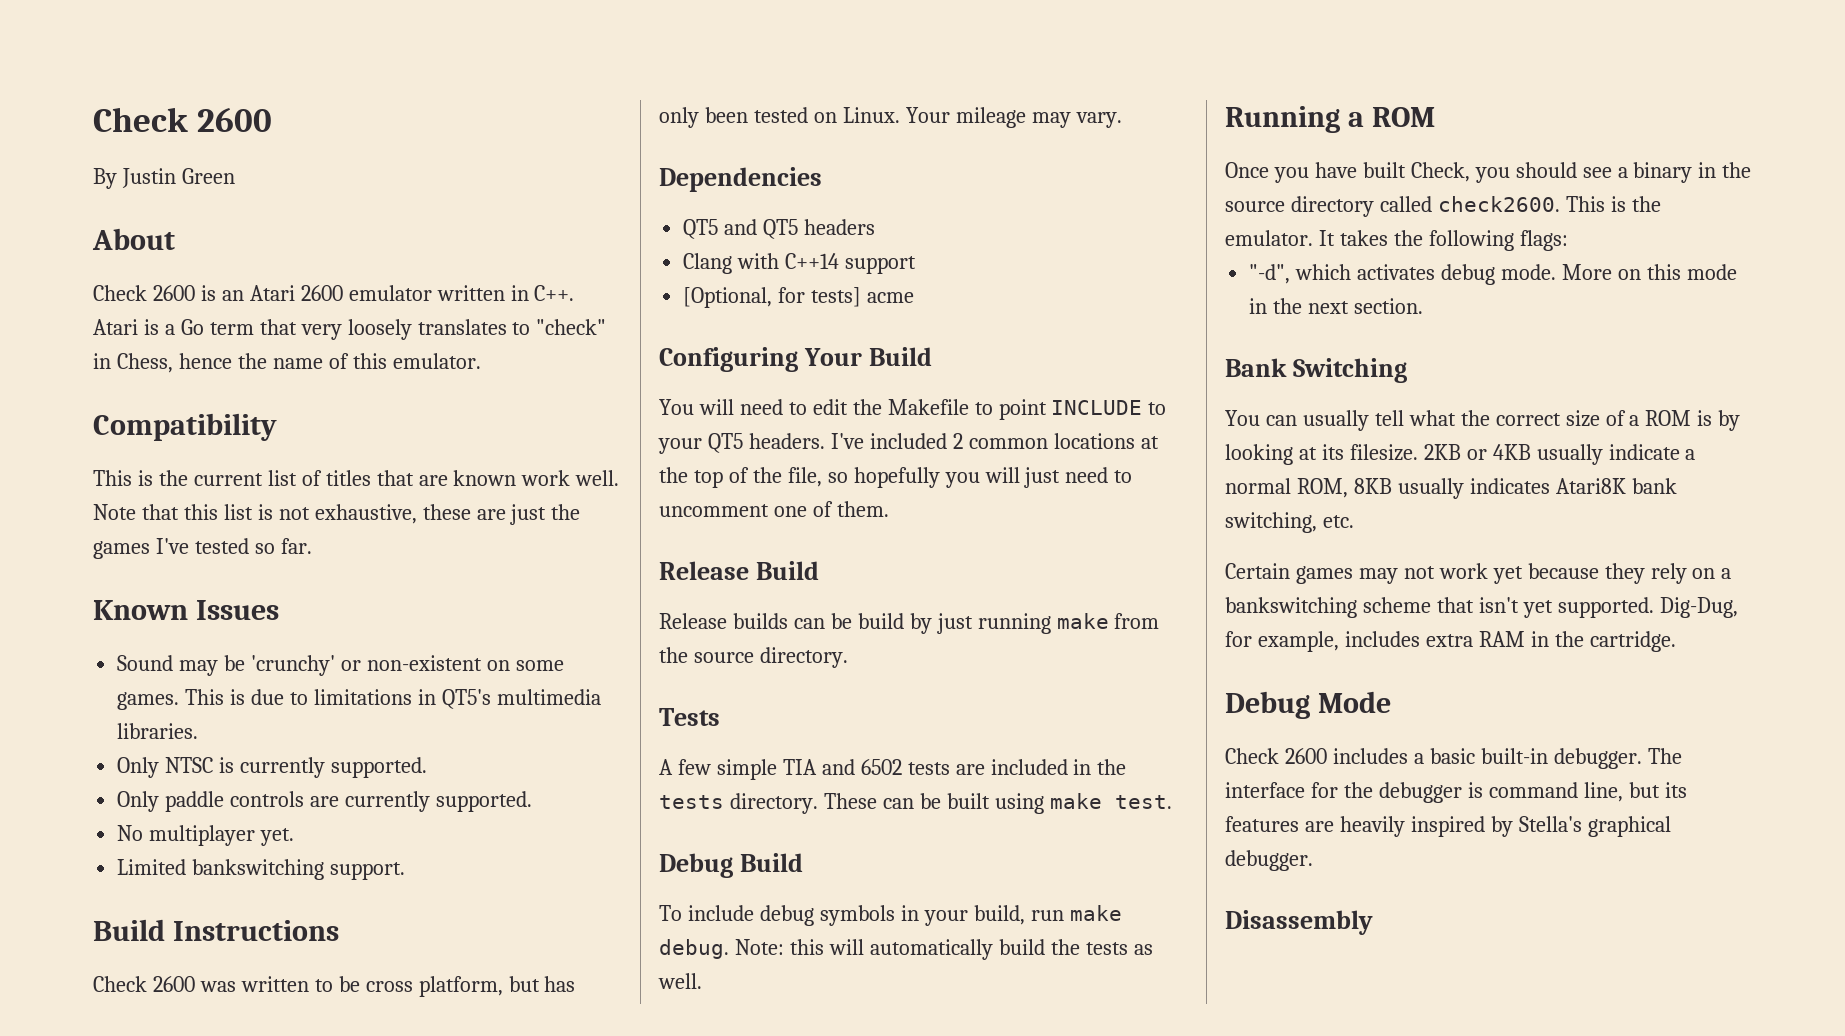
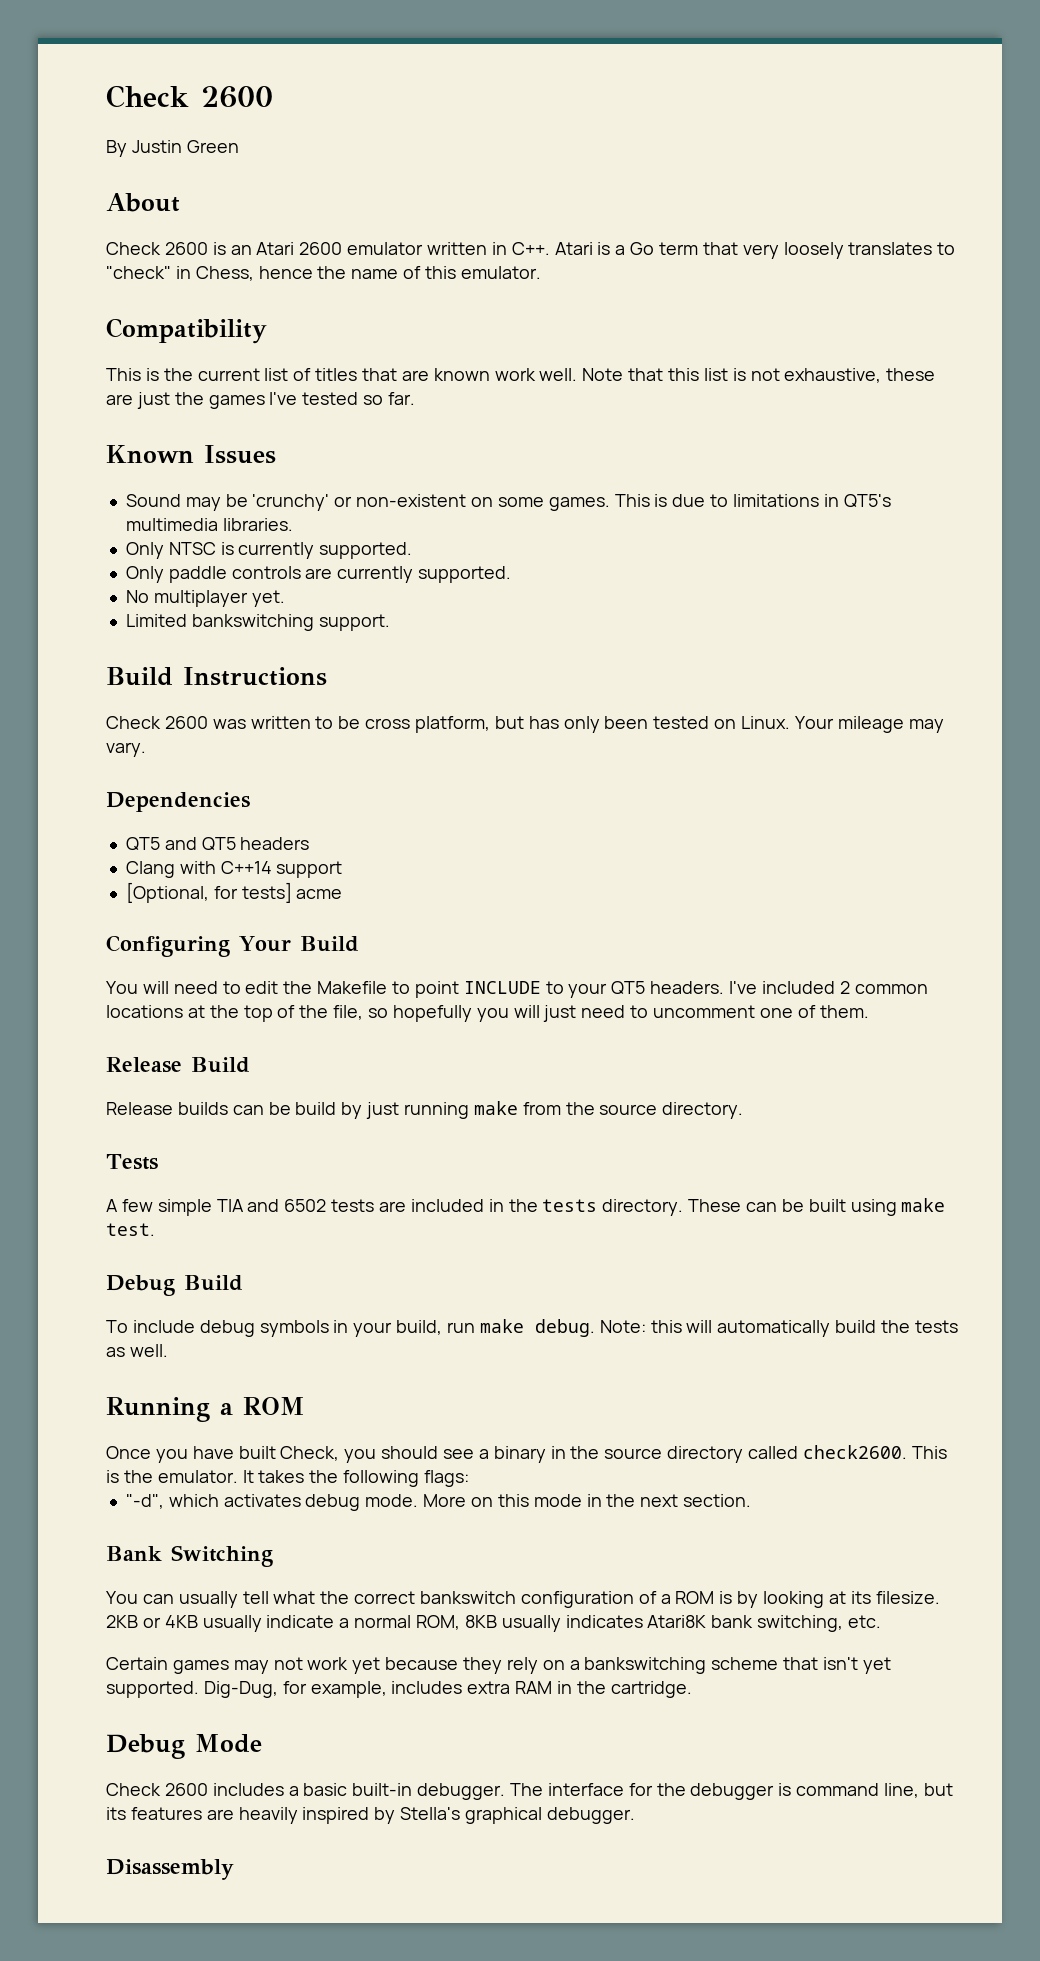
[1565,410,1600,427] size -> [420,1591,634,1608] bankswitch configuration

